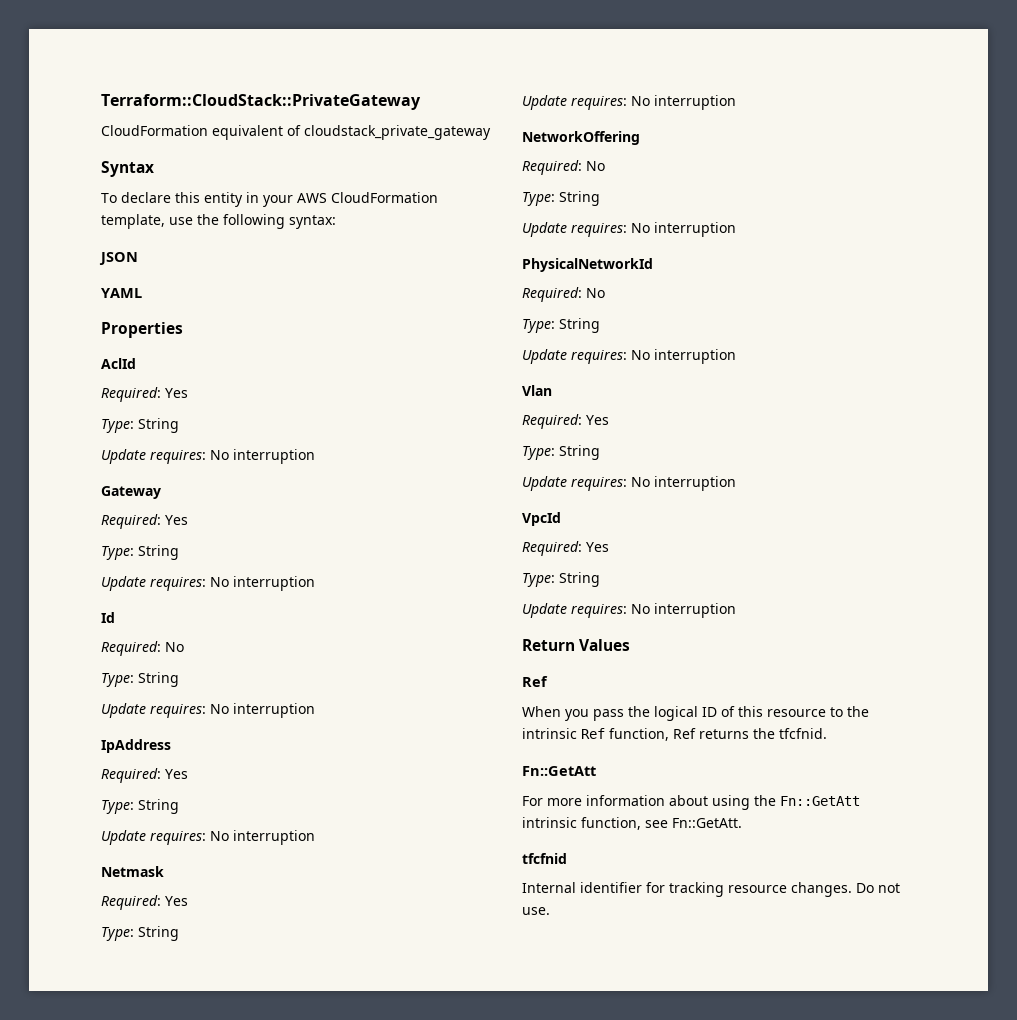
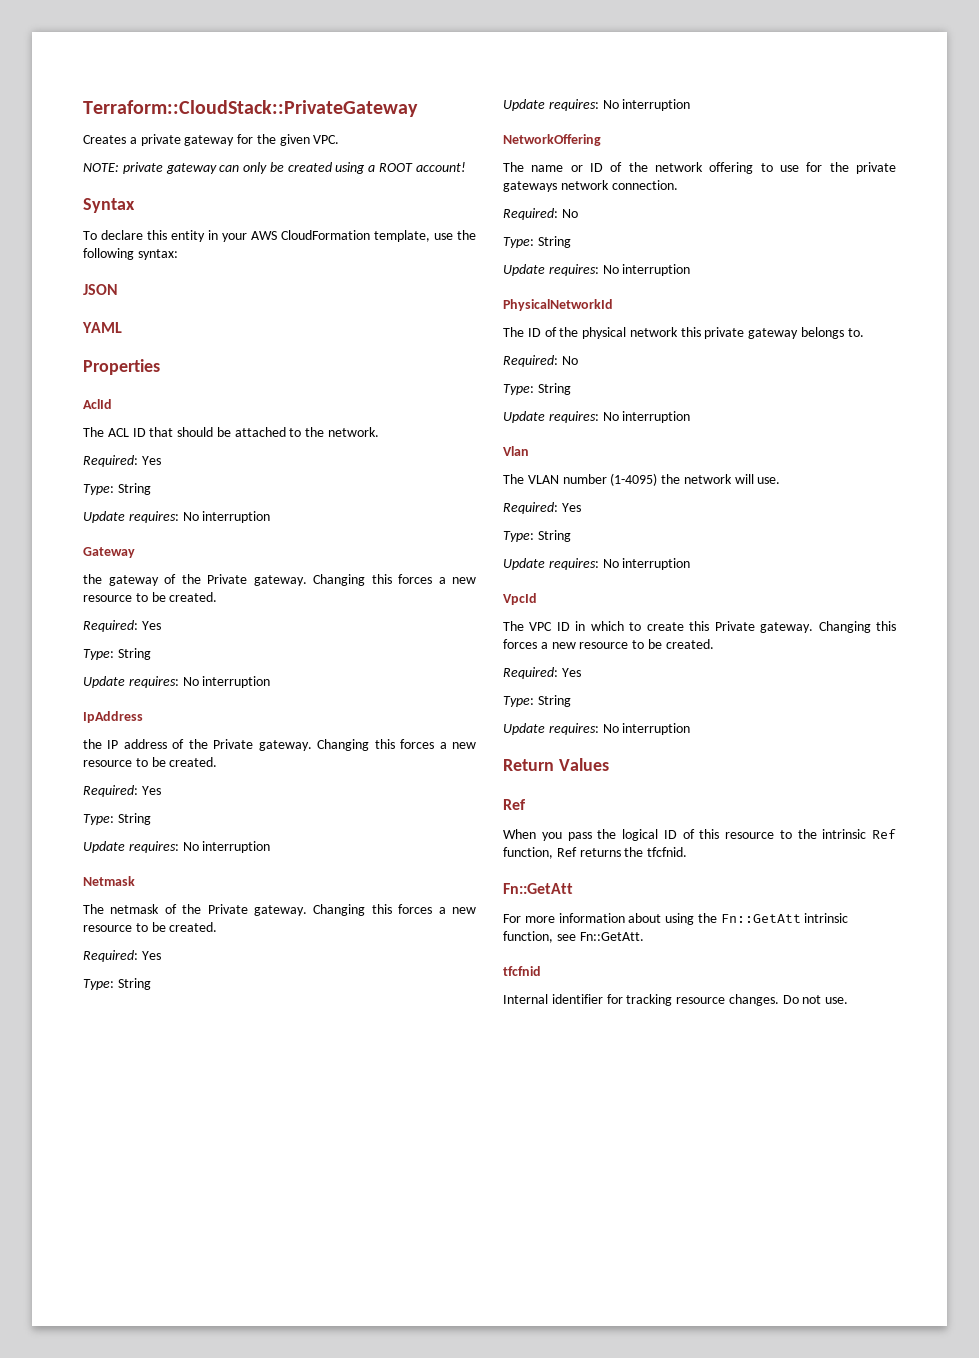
[101,125,491,140] CloudFormation equivalent of cloudstack_private_gateway -> [83,134,340,146] [83,162,466,174] Creates a private gateway for the given VPC. // NOTE: private gateway can only be created using a ROOT account!
(136, 363) none -> [83,427,380,437] // The ACL ID that should be attached to the network.
[101,514,188,529] [101,545,179,560] [101,576,315,591] [101,612,115,623] [101,641,184,656] [101,672,179,687] [101,703,315,718] [101,739,171,753] // Required: Yes // Type: String // Update requires: No interruption // Id // Required: No // Type: String // Update requires: No interruption // IpAddress -> [83,574,476,586] [83,592,218,602] [83,620,161,632] [83,648,151,660] [83,676,271,688] [83,711,143,723] [83,739,476,751] [83,757,218,767] // the gateway of the Private gateway. Changing this forces a new resource to be created. // Required: Yes // Type: String // Update requires: No interruption // IpAddress // the IP address of the Private gateway. Changing this forces a new resource to be created.
(164, 871) none -> [83,904,476,916] [83,922,218,932] // The netmask of the Private gateway. Changing this forces a new resource to be created.
(640, 138) none -> [503,162,896,174] [503,180,678,192] // The name or ID of the network offering to use for the private gateways network connection.
(653, 265) none -> [503,327,864,339] // The ID of the physical network this private gateway belongs to.
(552, 390) none -> [503,473,781,486] // The VLAN number (1-4095) the network will use.
(561, 519) none -> [503,621,896,633] [503,639,714,649] // The VPC ID in which to create this Private gateway. Changing this forces a new resource to be created.

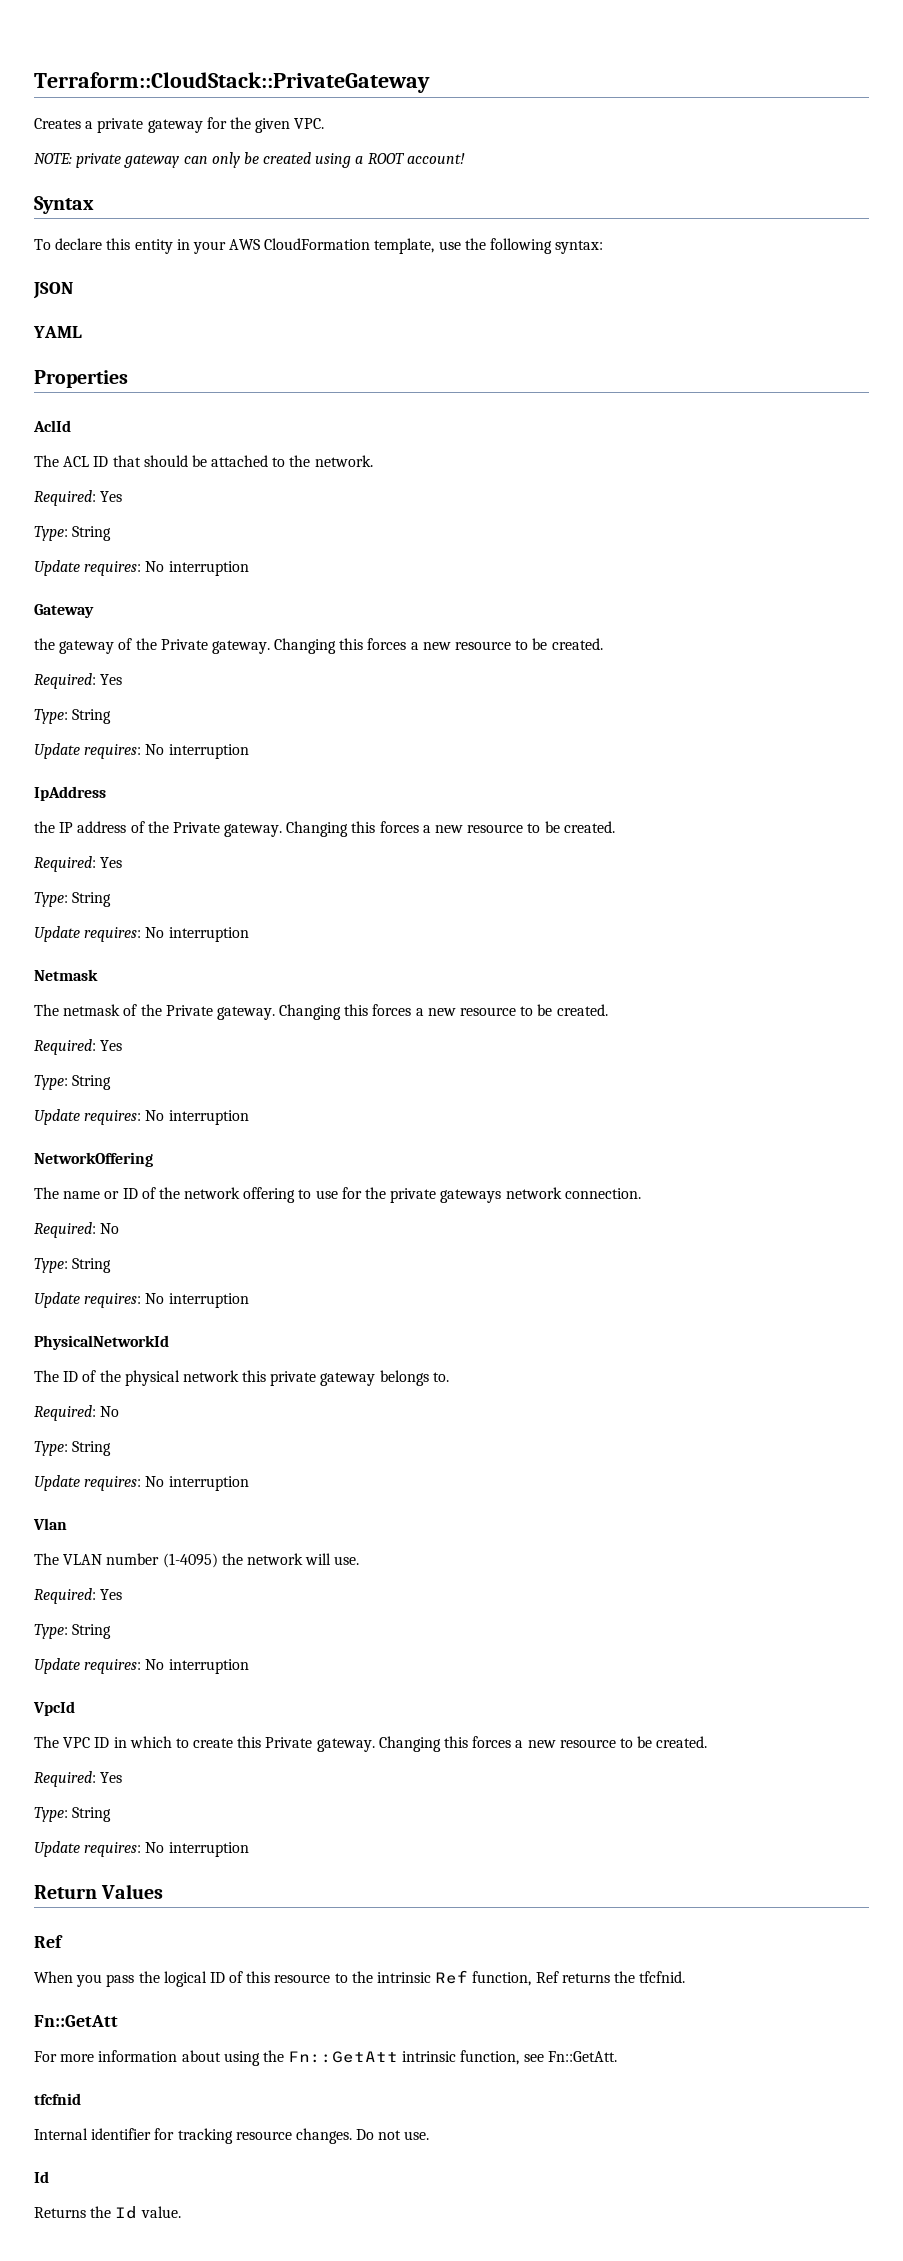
(849, 1000) none -> [34,2171,49,2183] [34,2206,181,2219] // Id // Returns the Id value.

